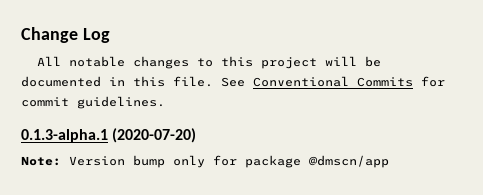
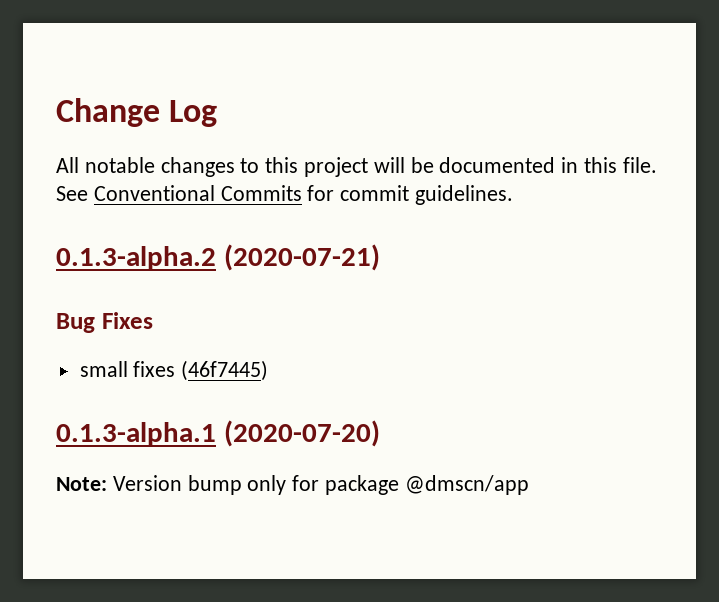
(165, 102) none -> [56,244,380,271] [56,312,153,333] [79,360,269,381] // 0.1.3-alpha.2 (2020-07-21) // Bug Fixes // small fixes (46f7445)

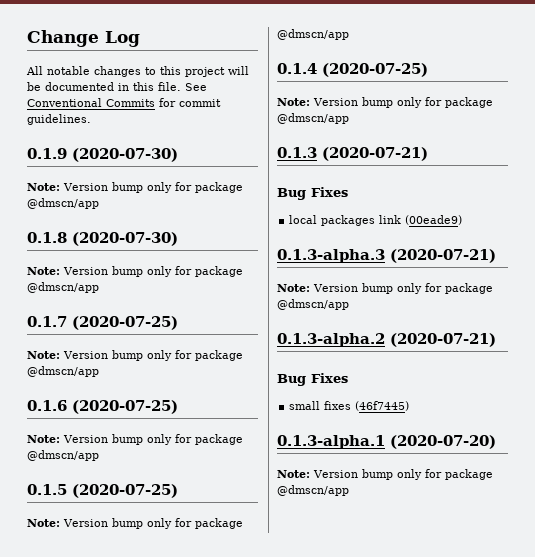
(514, 195) none -> [27,148,178,162] [27,182,243,193] [27,198,99,209] [27,232,178,246] [27,266,243,277] [27,282,99,293] [27,316,178,330] [27,350,243,361] [27,366,99,377] [27,400,178,414] [27,434,243,445] [27,450,99,461] [27,484,178,498] [27,518,243,529] [277,29,349,40] [277,63,428,77] [277,97,493,108] [277,113,349,124] [277,147,428,161] [277,187,348,200] [289,215,463,226] [277,249,496,263] [277,283,493,294] [277,299,349,310] // 0.1.9 (2020-07-30) // Note: Version bump only for package @dmscn/app // 0.1.8 (2020-07-30) // Note: Version bump only for package @dmscn/app // 0.1.7 (2020-07-25) // Note: Version bump only for package @dmscn/app // 0.1.6 (2020-07-25) // Note: Version bump only for package @dmscn/app // 0.1.5 (2020-07-25) // Note: Version bump only for package @dmscn/app // 0.1.4 (2020-07-25) // Note: Version bump only for package @dmscn/app // 0.1.3 (2020-07-21) // Bug Fixes // local packages link (00eade9) // 0.1.3-alpha.3 (2020-07-21) // Note: Version bump only for package @dmscn/app

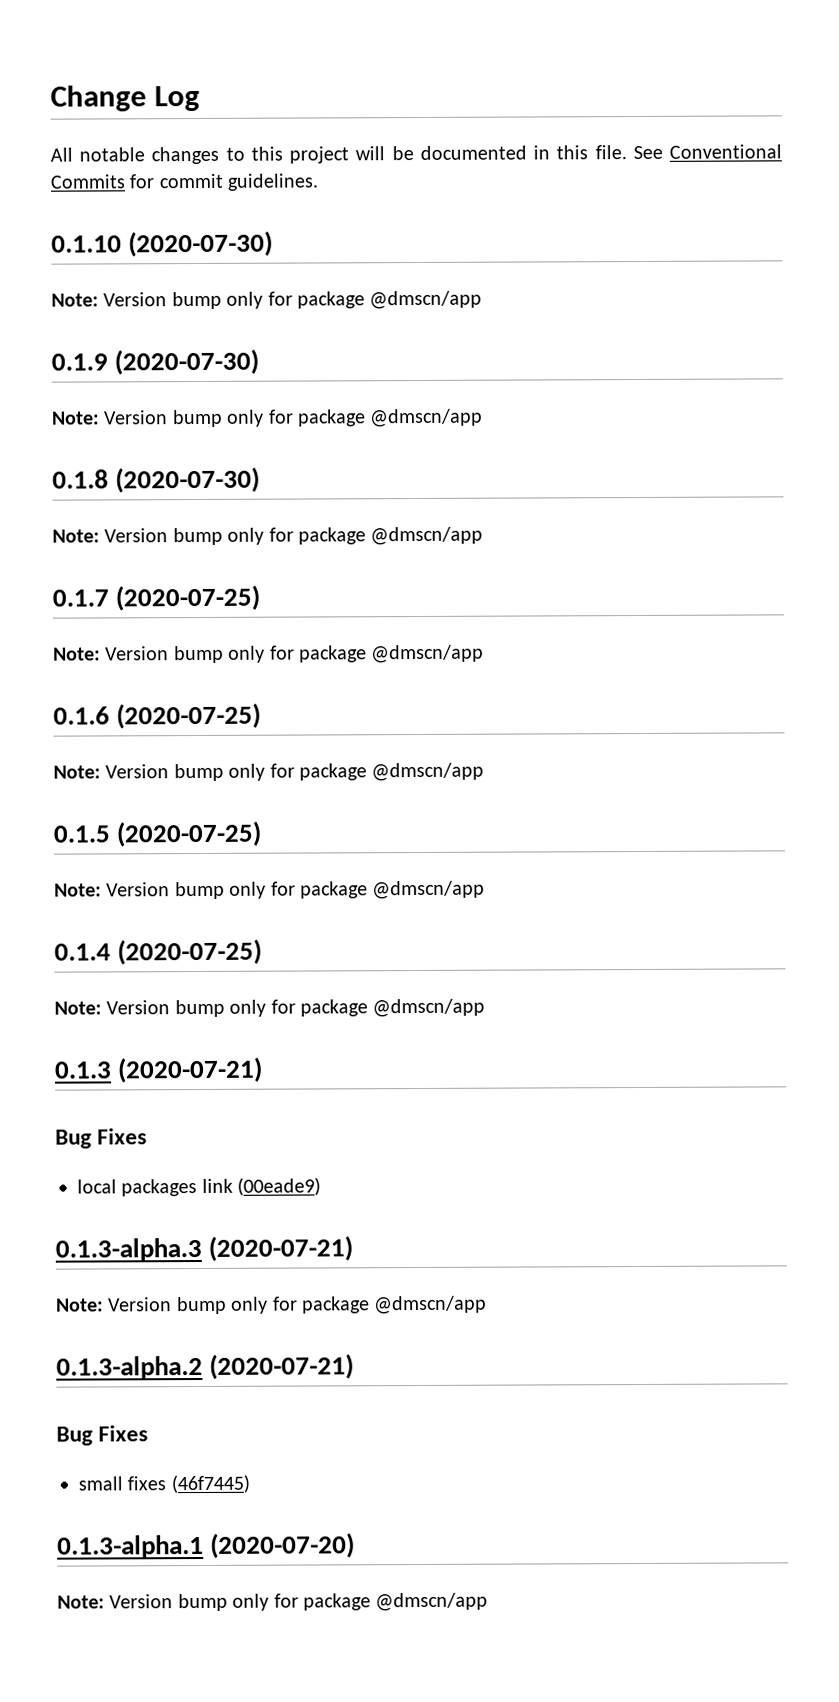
(91, 119) none -> [51,230,274,258] [51,290,483,310] // 0.1.10 (2020-07-30) // Note: Version bump only for package @dmscn/app

